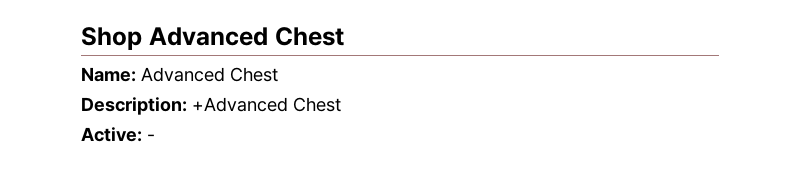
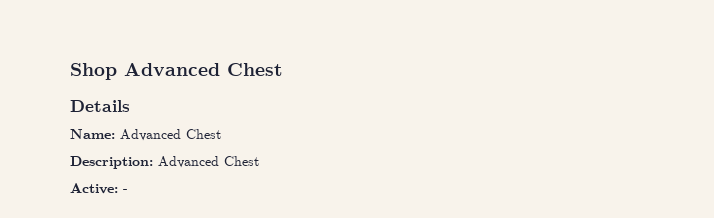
(344, 36) none -> [70,100,130,112] // Details
[192,97,288,112] +Advanced -> [158,156,219,168] Advanced

